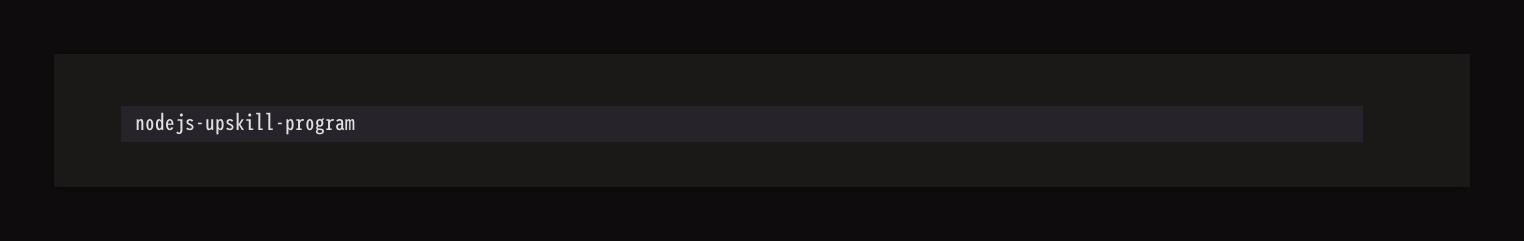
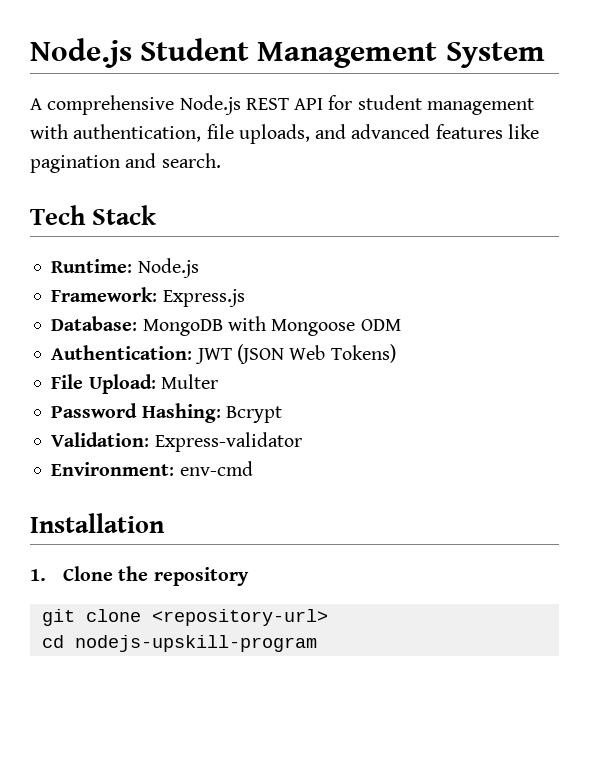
(134, 123) none -> [30,38,545,68] [30,95,534,115] [30,124,539,144] [30,153,221,173] [30,205,157,225] [51,258,199,278] [51,287,245,307] [51,316,401,336] [51,344,396,364] [51,374,218,394] [51,403,282,423] [51,432,302,452] [51,461,253,476] [30,513,165,533] [30,566,249,586] [41,609,328,626] [41,635,64,648] Node.js Student Management System // A comprehensive Node.js REST API for student management with authentication, file uploads, and advanced features like pagination and search. // Tech Stack // Runtime: Node.js // Framework: Express.js // Database: MongoDB with Mongoose ODM // Authentication: JWT (JSON Web Tokens) // File Upload: Multer // Password Hashing: Bcrypt // Validation: Express-validator // Environment: env-cmd // Installation // 1. Clone the repository // git clone <repository-url> // cd

